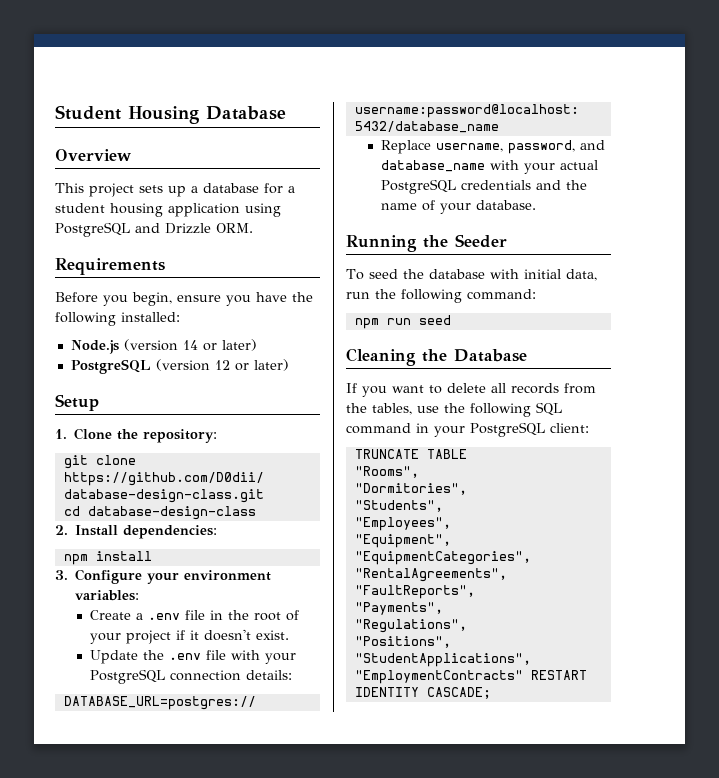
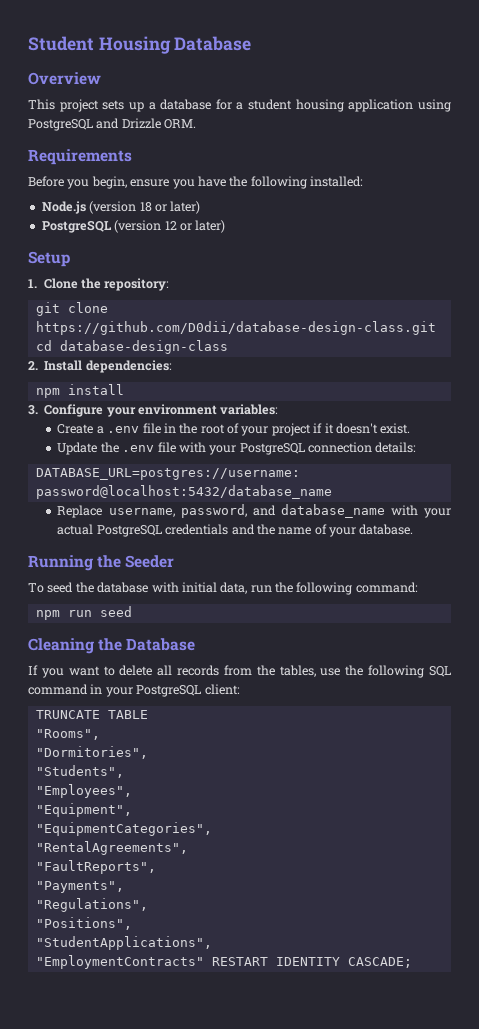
[182,340,198,350] 14 -> [139,202,152,212] 18

